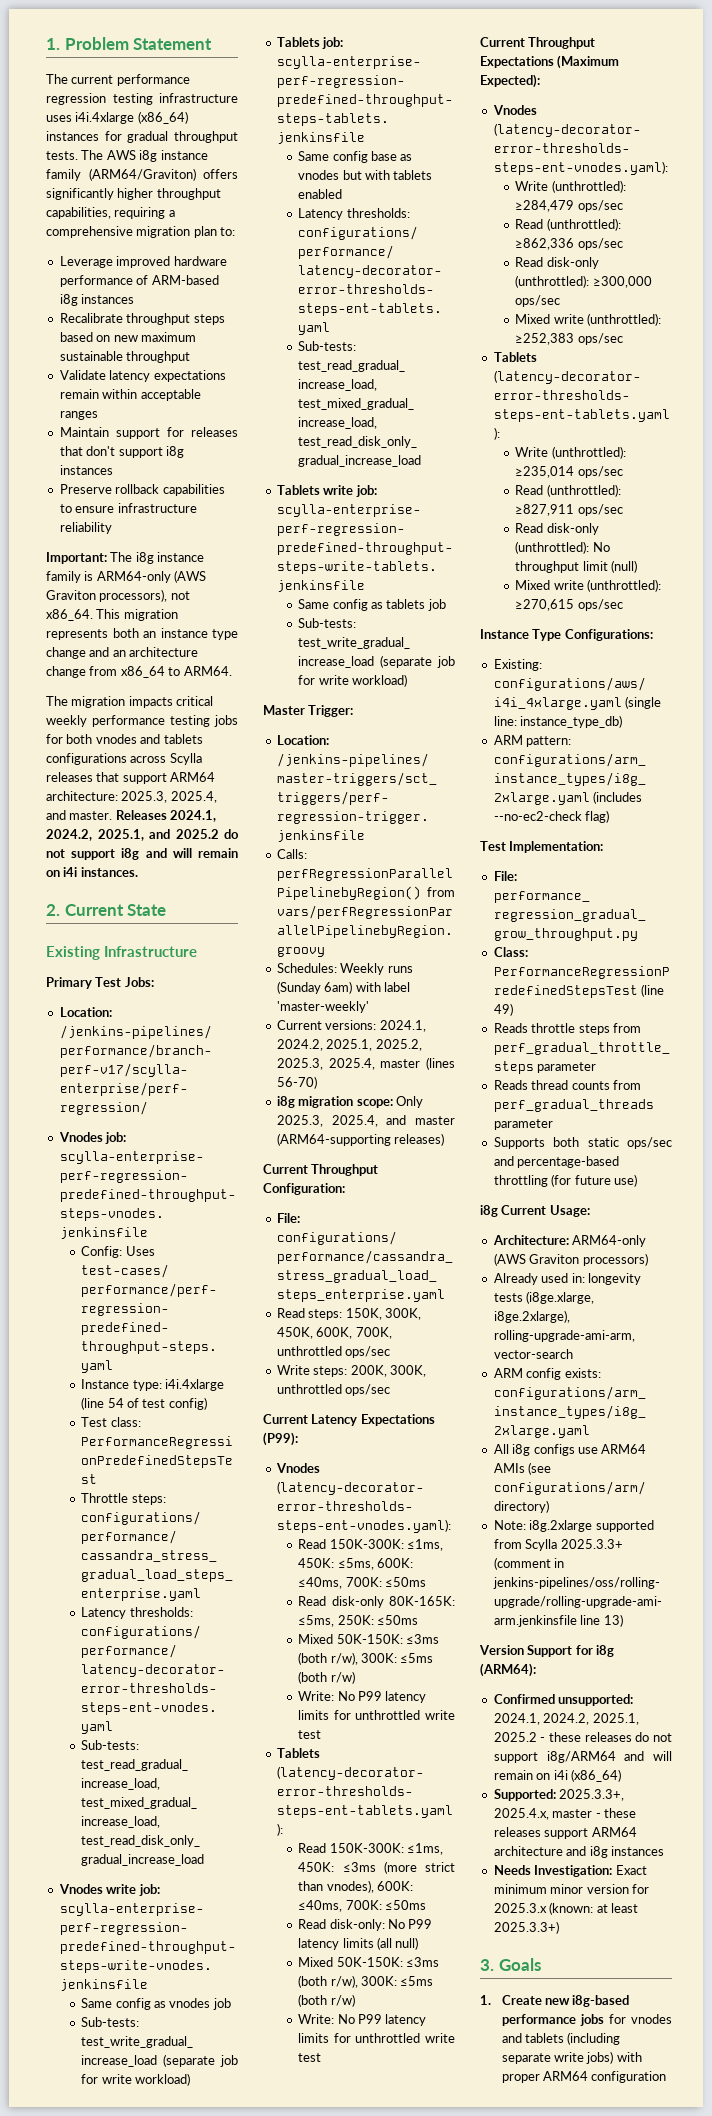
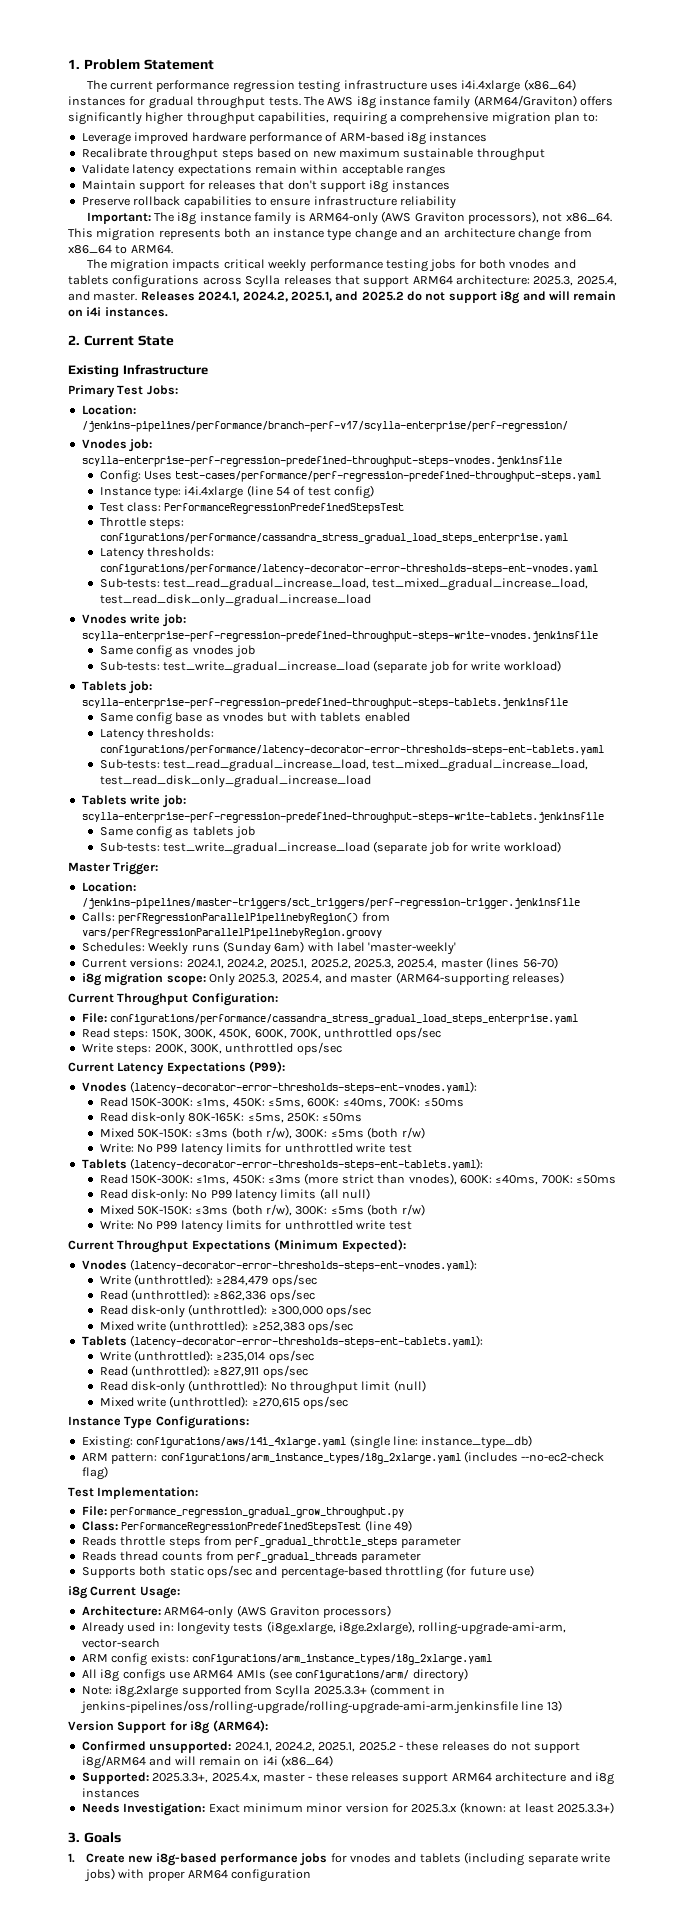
[557,55,620,69] (Maximum -> [274,1239,339,1251] (Minimum

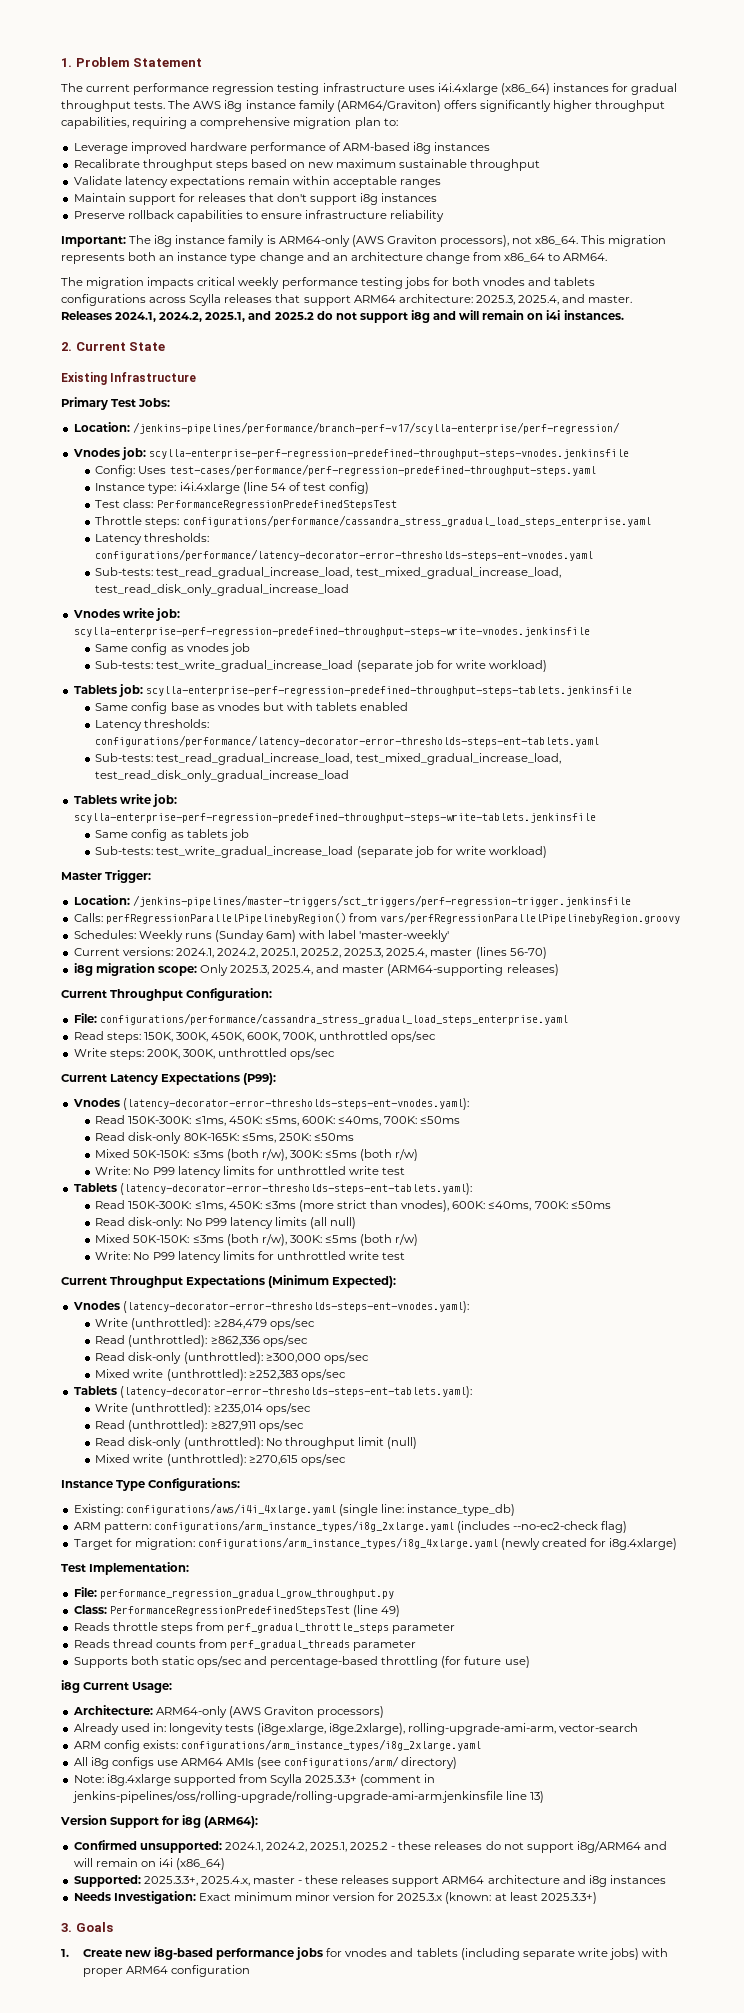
(108, 1473) none -> [73,1537,678,1550] // Target for migration: configurations/arm_instance_types/i8g_4xlarge.yaml (newly created for i8g.4xlarge)
[115,1685,179,1698] i8g.2xlarge -> [106,1774,171,1786] i8g.4xlarge

